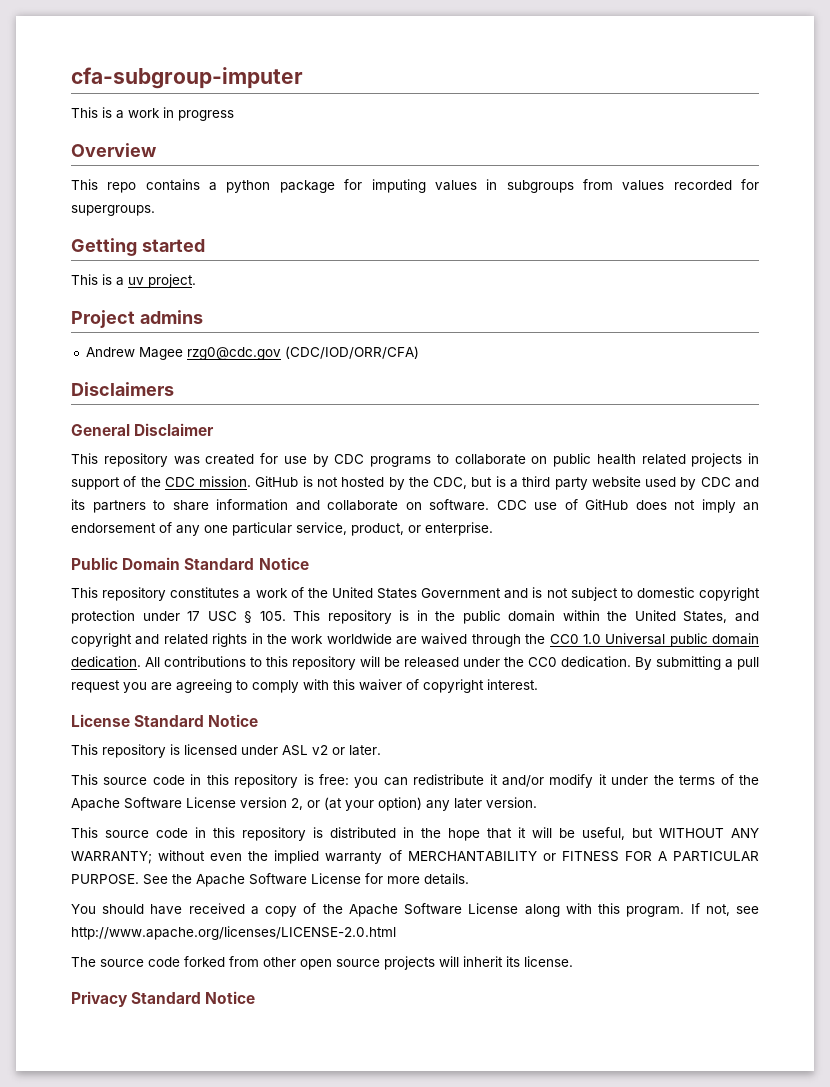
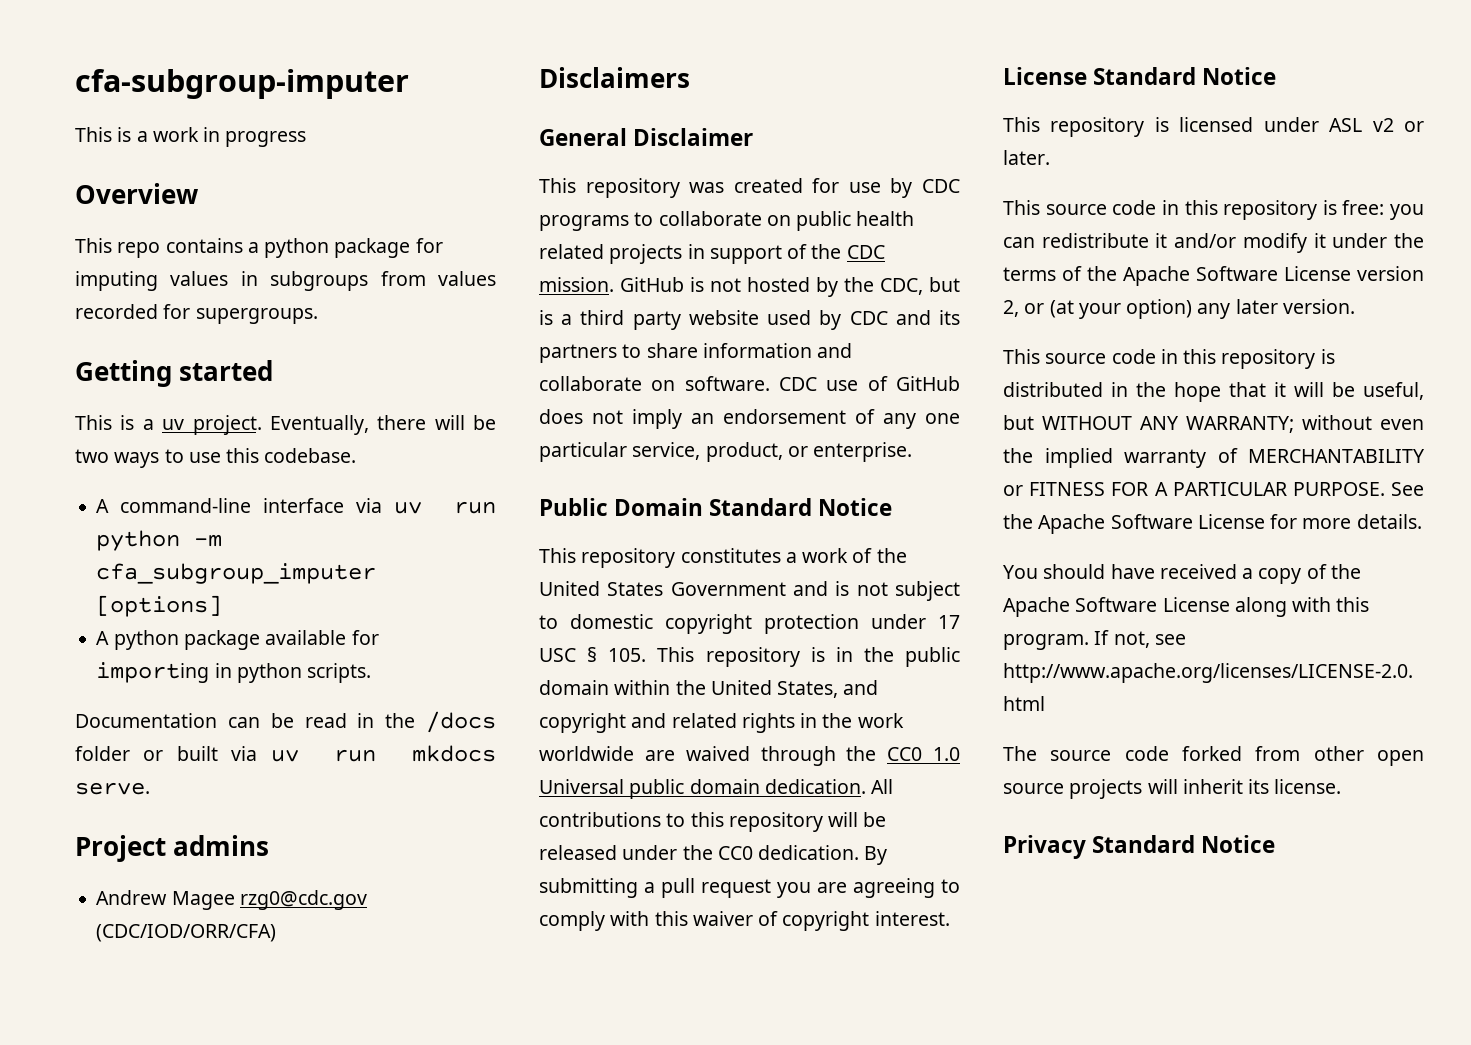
(196, 281) none -> [269,415,496,435] [75,448,357,468] [96,498,496,514] [96,530,223,551] [96,563,377,584] [96,595,223,617] [96,630,379,650] [96,662,372,683] [75,711,496,733] [75,745,496,762] [75,782,150,795] Eventually, there will be two ways to use this codebase. // A command-line interface via uv run python -m cfa_subgroup_imputer [options] // A python package available for importing in python scripts. // Documentation can be read in the /docs folder or built via uv run mkdocs serve.

